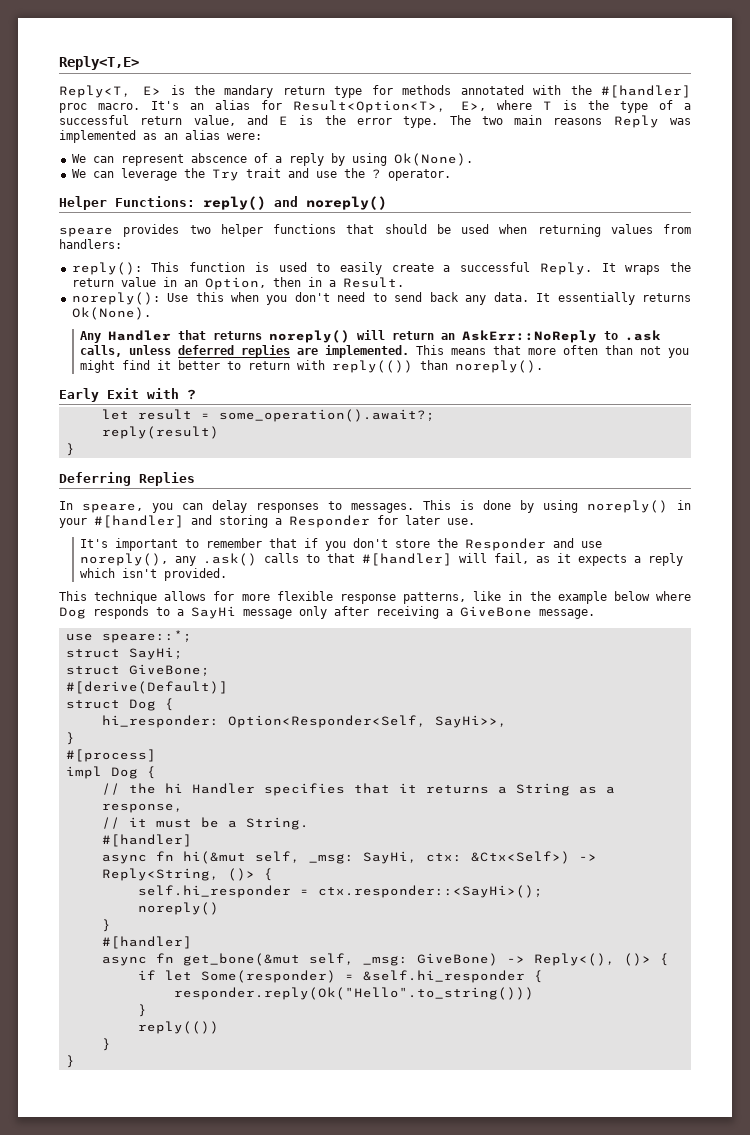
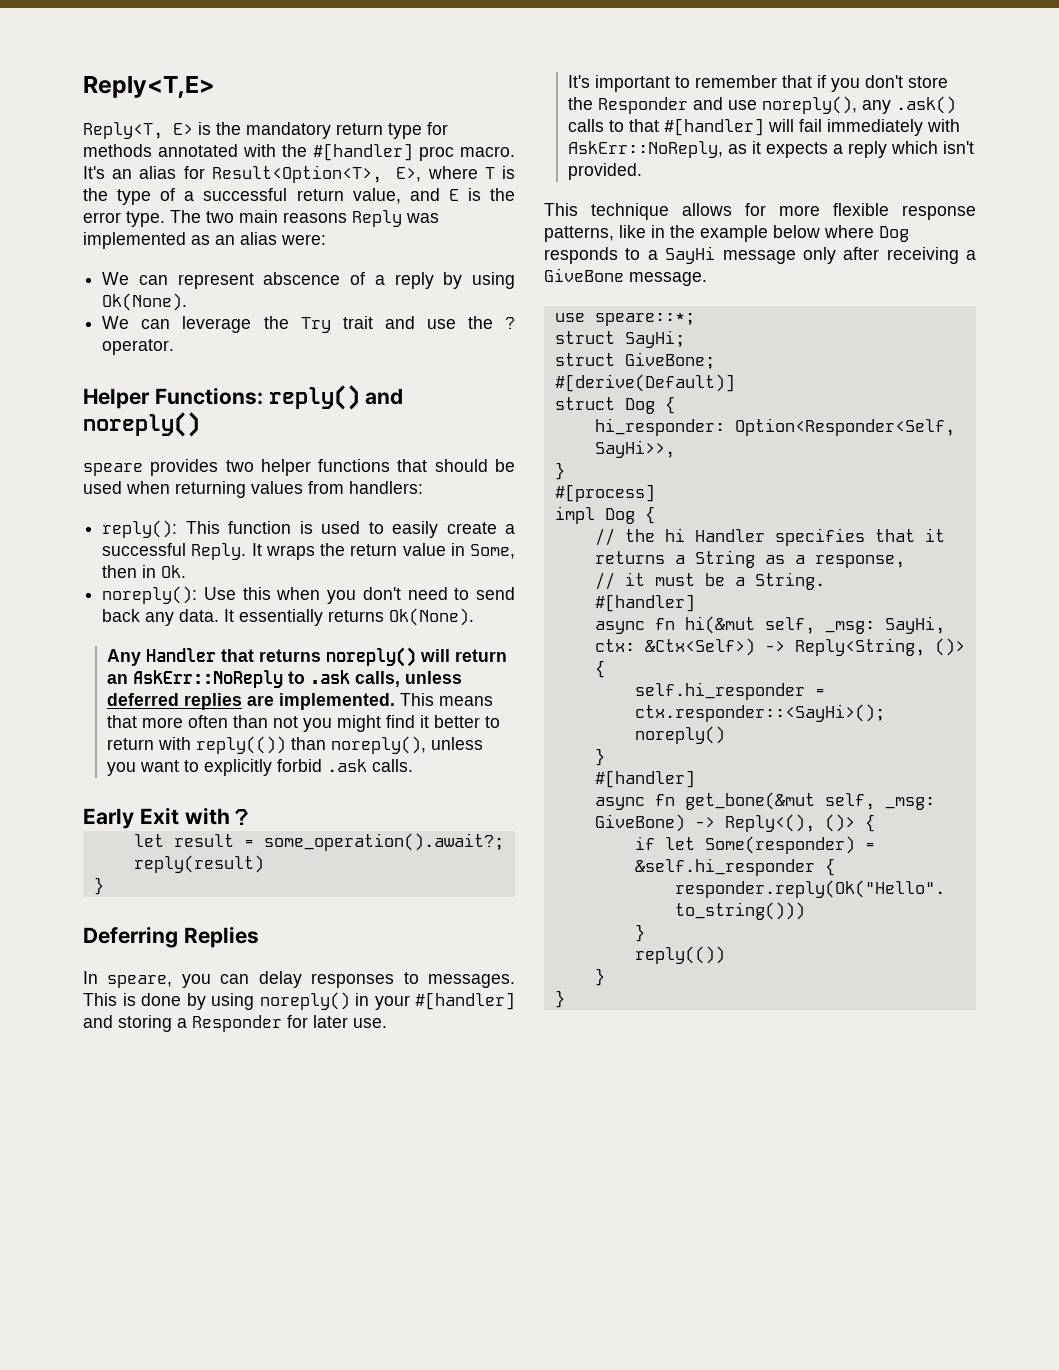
[224,85,274,98] mandary -> [246,122,331,139] mandatory
[183,277,404,290] an Option, then in a Result. -> [470,544,515,559] [102,565,187,578] Some, then in Ok.
[454,360,543,373] noreply(). -> [330,736,483,754] [106,759,413,776] noreply(), unless you want to explicitly forbid .ask calls.
[493,553,529,564] fail, -> [798,119,960,136] [567,141,723,158] fail immediately with AskErr::NoReply,

